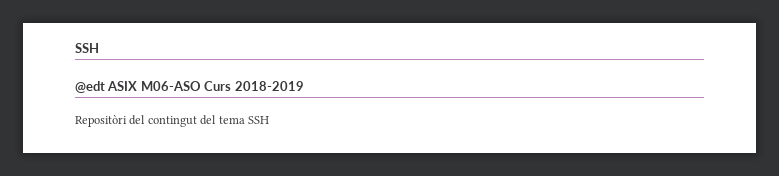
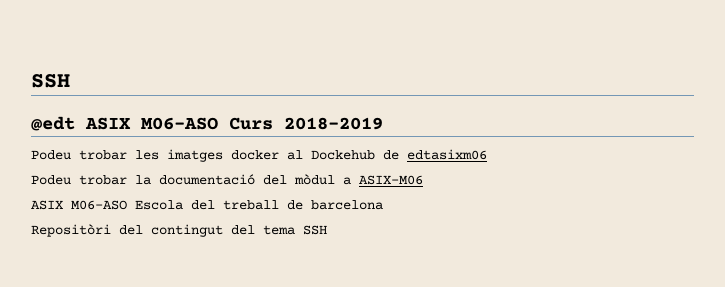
(304, 86) none -> [31,149,487,162] [31,174,423,185] [31,200,383,210] // Podeu trobar les imatges docker al Dockehub de edtasixm06 // Podeu trobar la documentació del mòdul a ASIX-M06 // ASIX M06-ASO Escola del treball de barcelona

